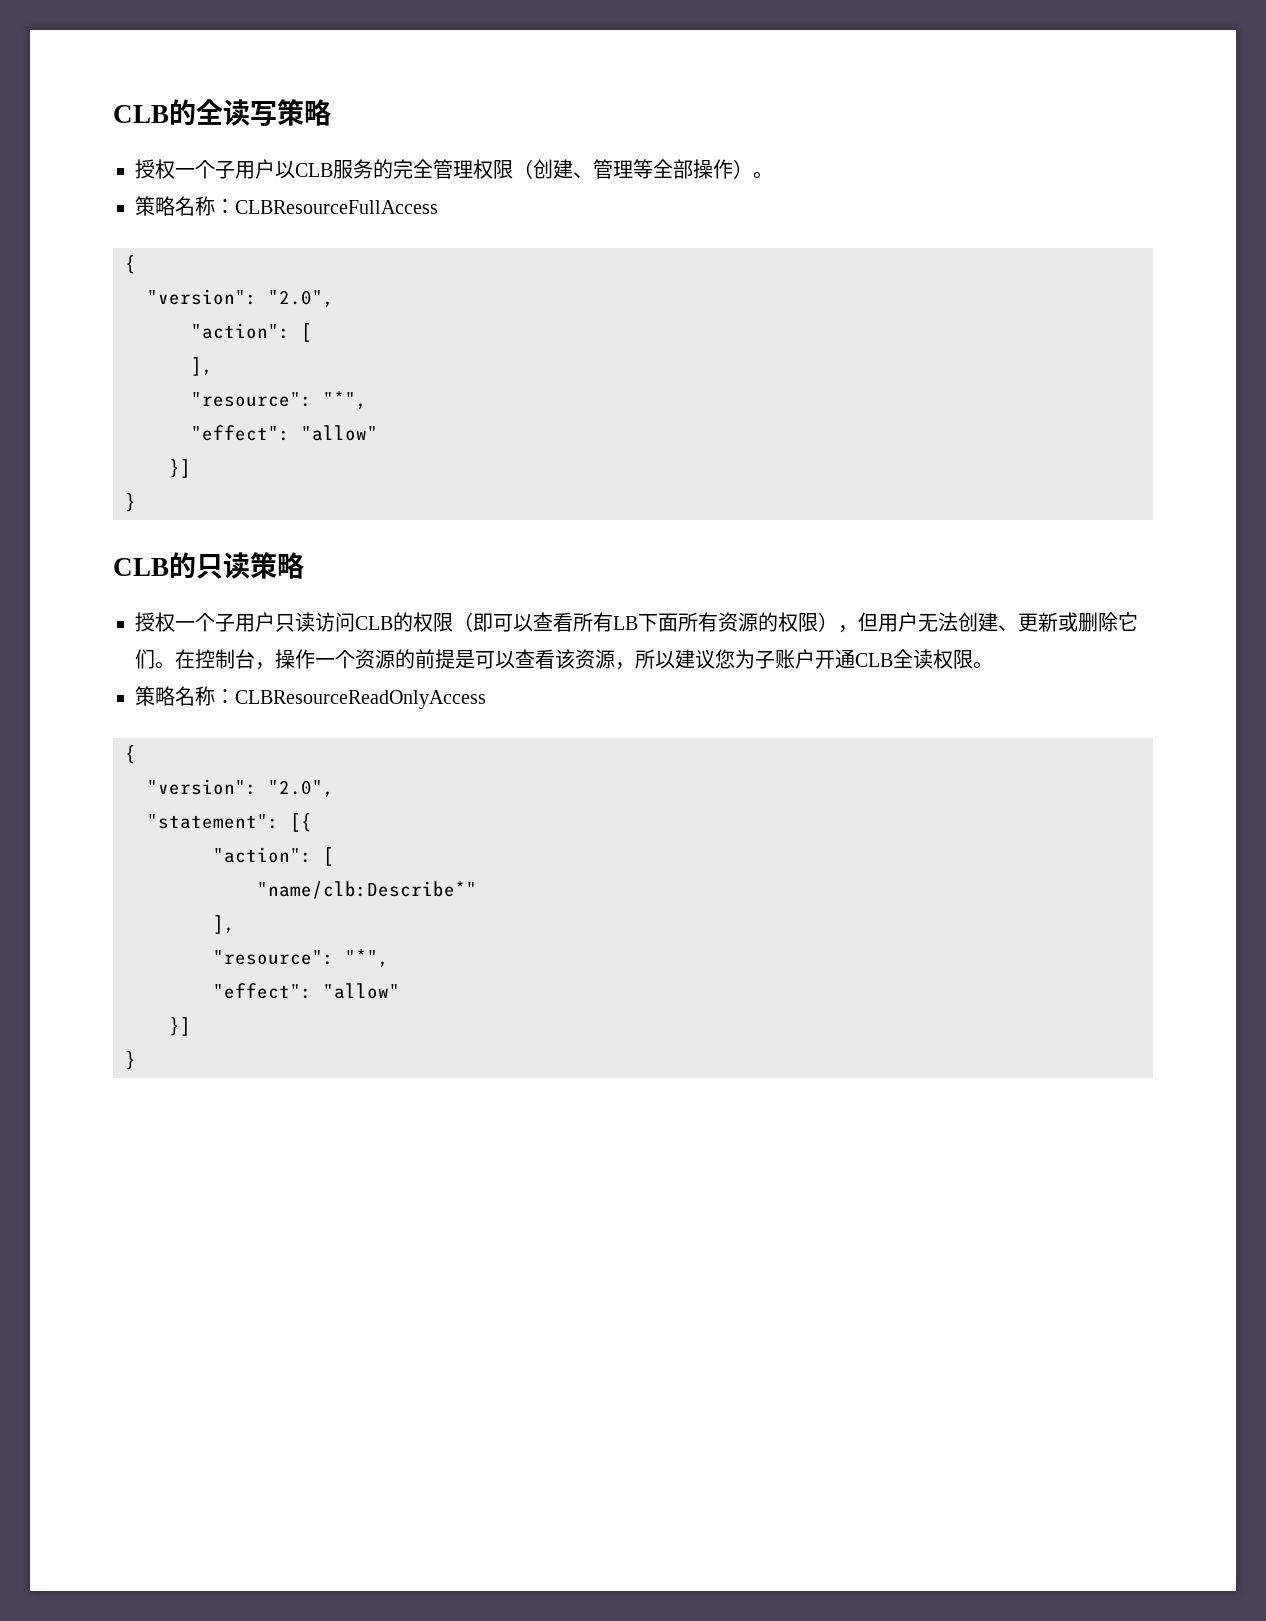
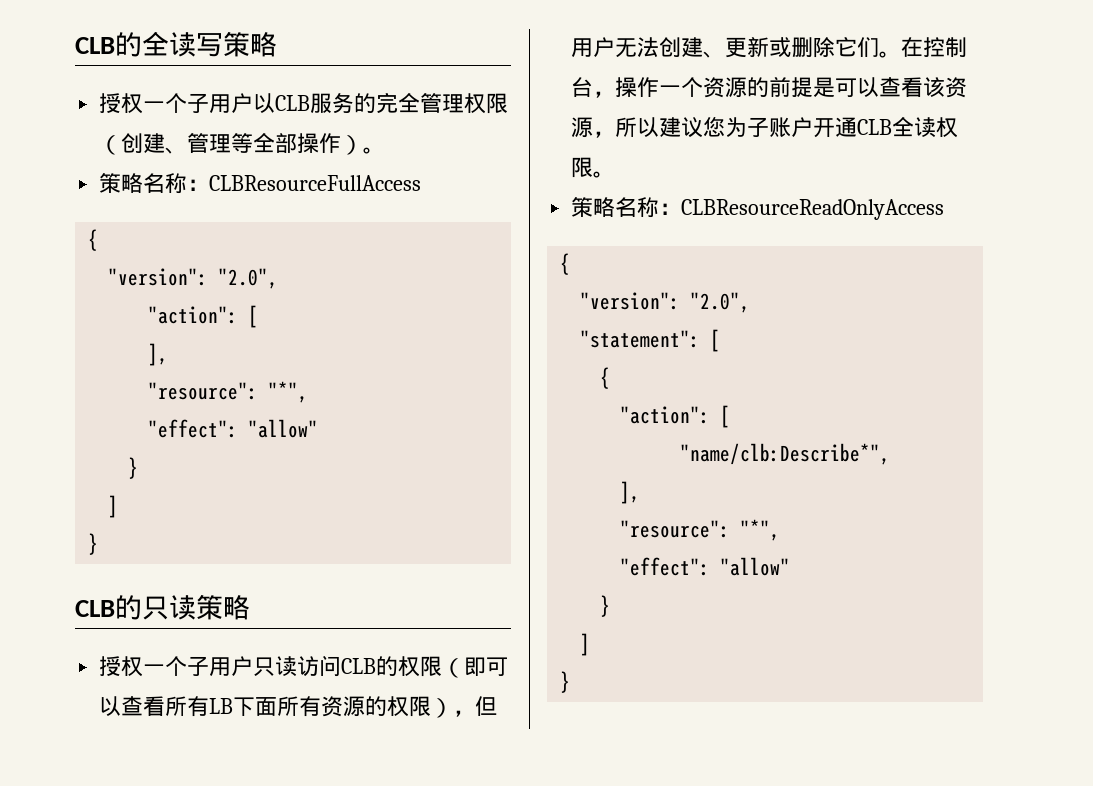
[169,459,191,478] }] -> [128,457,139,479] [108,495,119,518] } // ]
[290,813,312,832] [213,847,334,866] [257,881,477,899] [213,915,235,934] [213,949,389,967] [213,983,400,999] [169,1017,191,1036] [{ // "action": [ // "name/clb:Describe*" // ], // "resource": "*", // "effect": "allow" // }] -> [710,329,721,352] [600,367,611,389] [620,405,731,428] [680,443,891,465] [620,481,641,504] [620,519,781,541] [620,557,791,576] [600,595,611,617] [580,633,591,656] [ // { // "action": [ // "name/clb:Describe*", // ], // "resource": "*", // "effect": "allow" // } // ]

